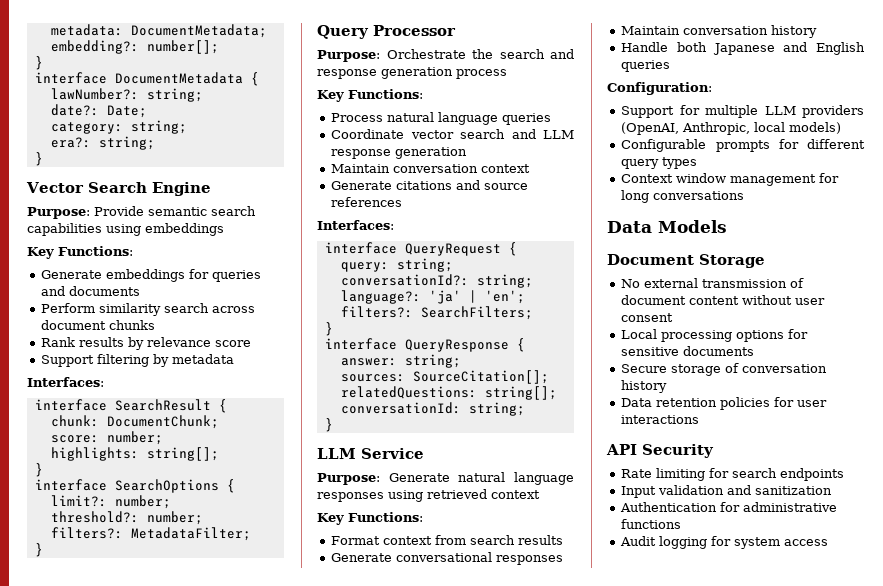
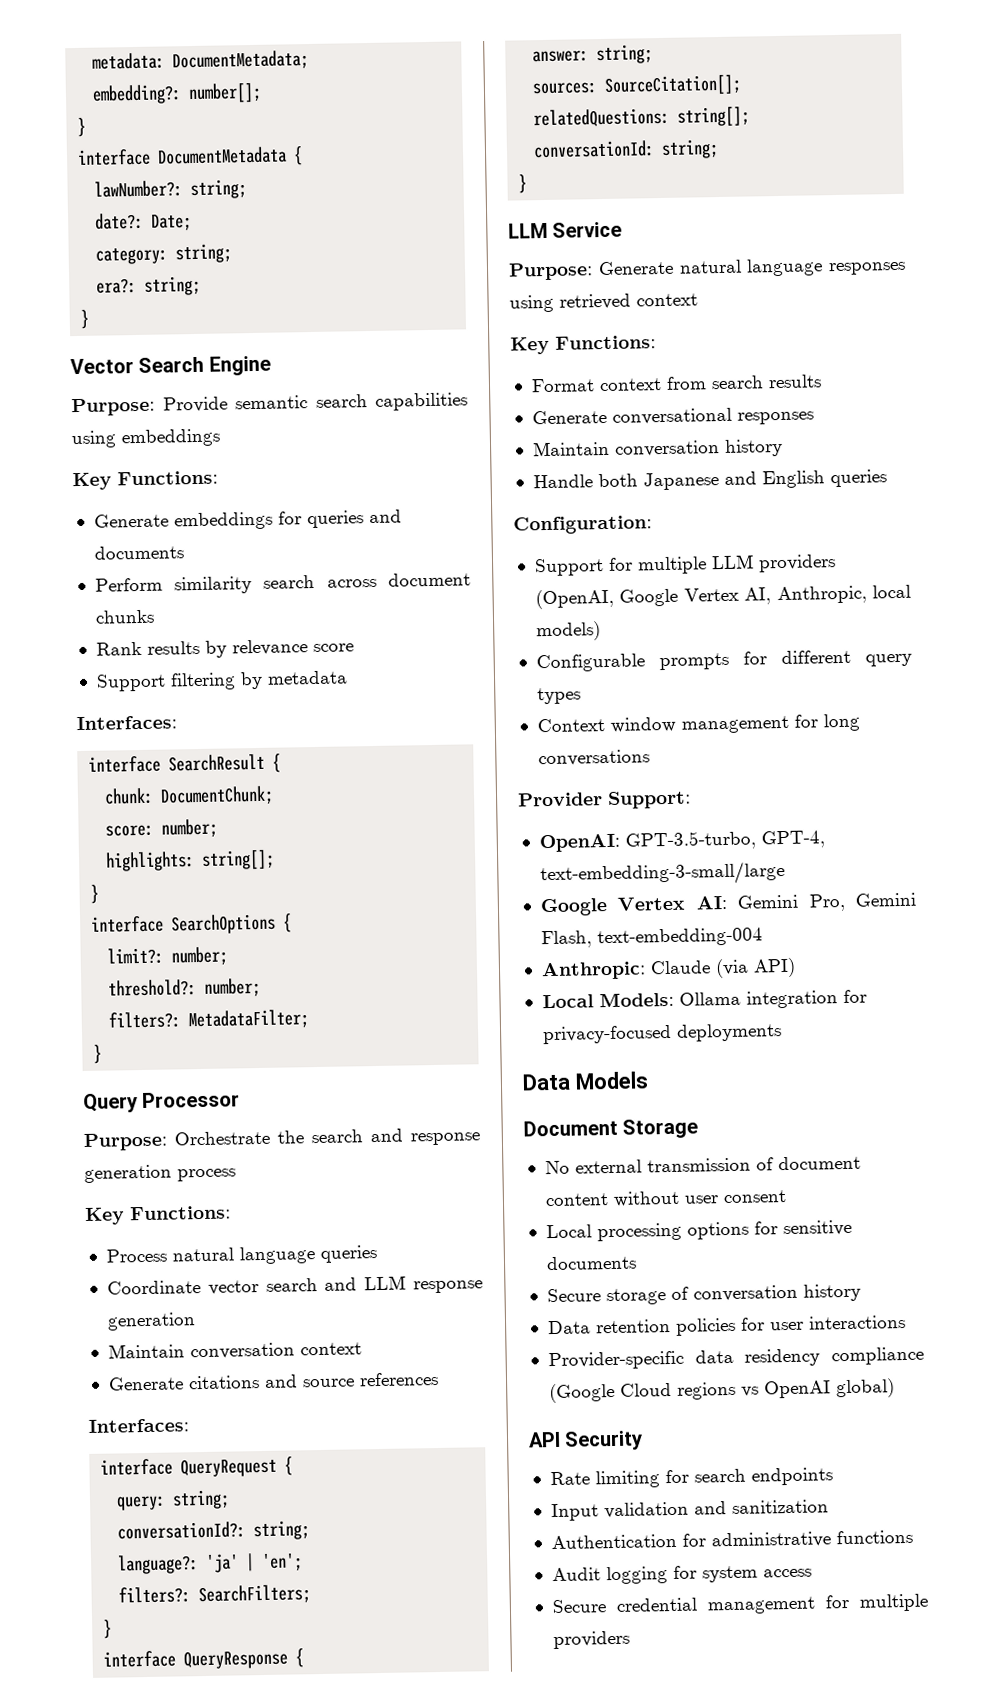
(680, 128) none -> [619,587,772,607] Google Vertex AI,
(745, 195) none -> [517,790,691,809] [538,830,825,853] [539,860,785,888] [539,892,916,917] [540,927,763,949] [540,957,796,981] [541,989,867,1009] [541,1023,782,1045] // Provider Support: // OpenAI: GPT-3.5-turbo, GPT-4, text-embedding-3-small/large // Google Vertex AI: Gemini Pro, Gemini Flash, text-embedding-004 // Anthropic: Claude (via API) // Local Models: Ollama integration for privacy-focused deployments
(700, 419) none -> [547,1346,924,1371] [548,1378,895,1404] // Provider-specific data residency compliance (Google Cloud regions vs OpenAI global)
(829, 542) none -> [551,1593,929,1615] [552,1630,630,1650] // Secure credential management for multiple providers

